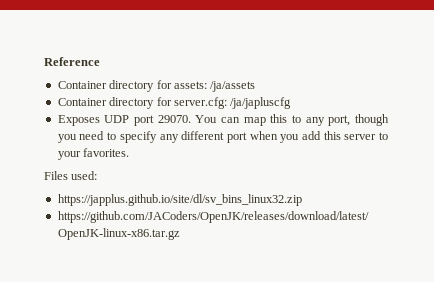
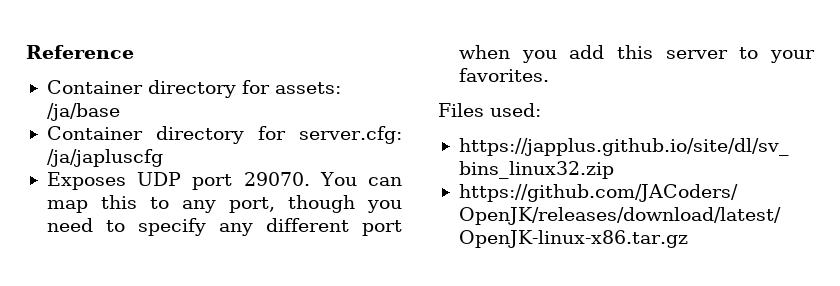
[210,81,256,92] /ja/assets -> [46,103,120,121] /ja/base

